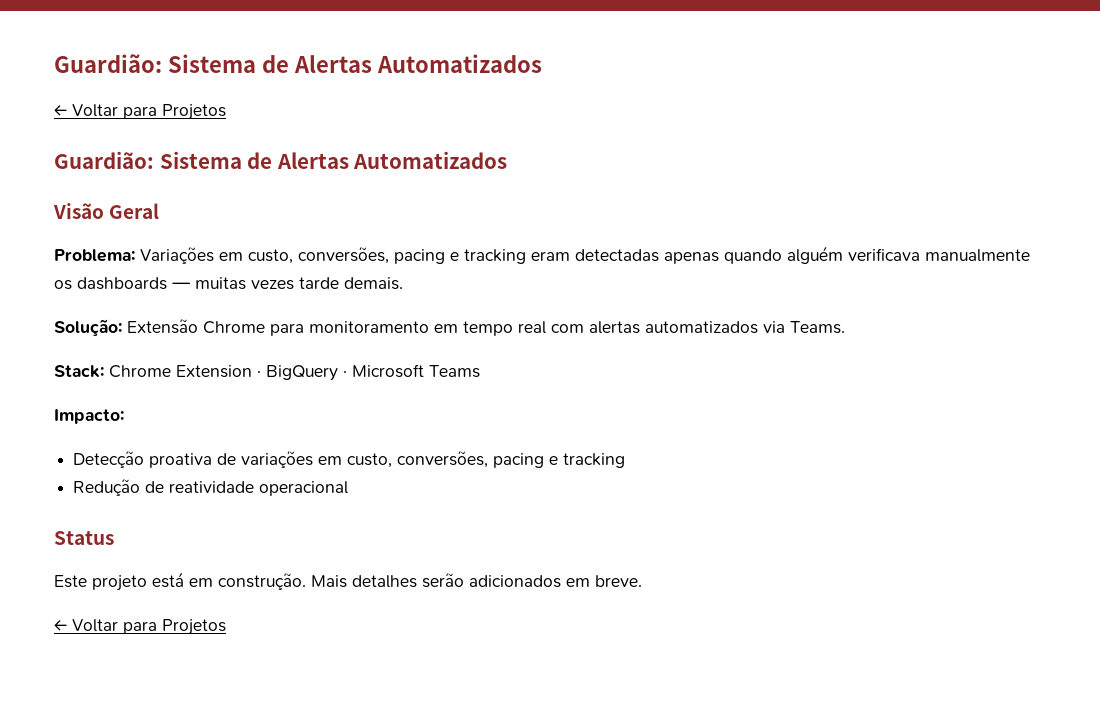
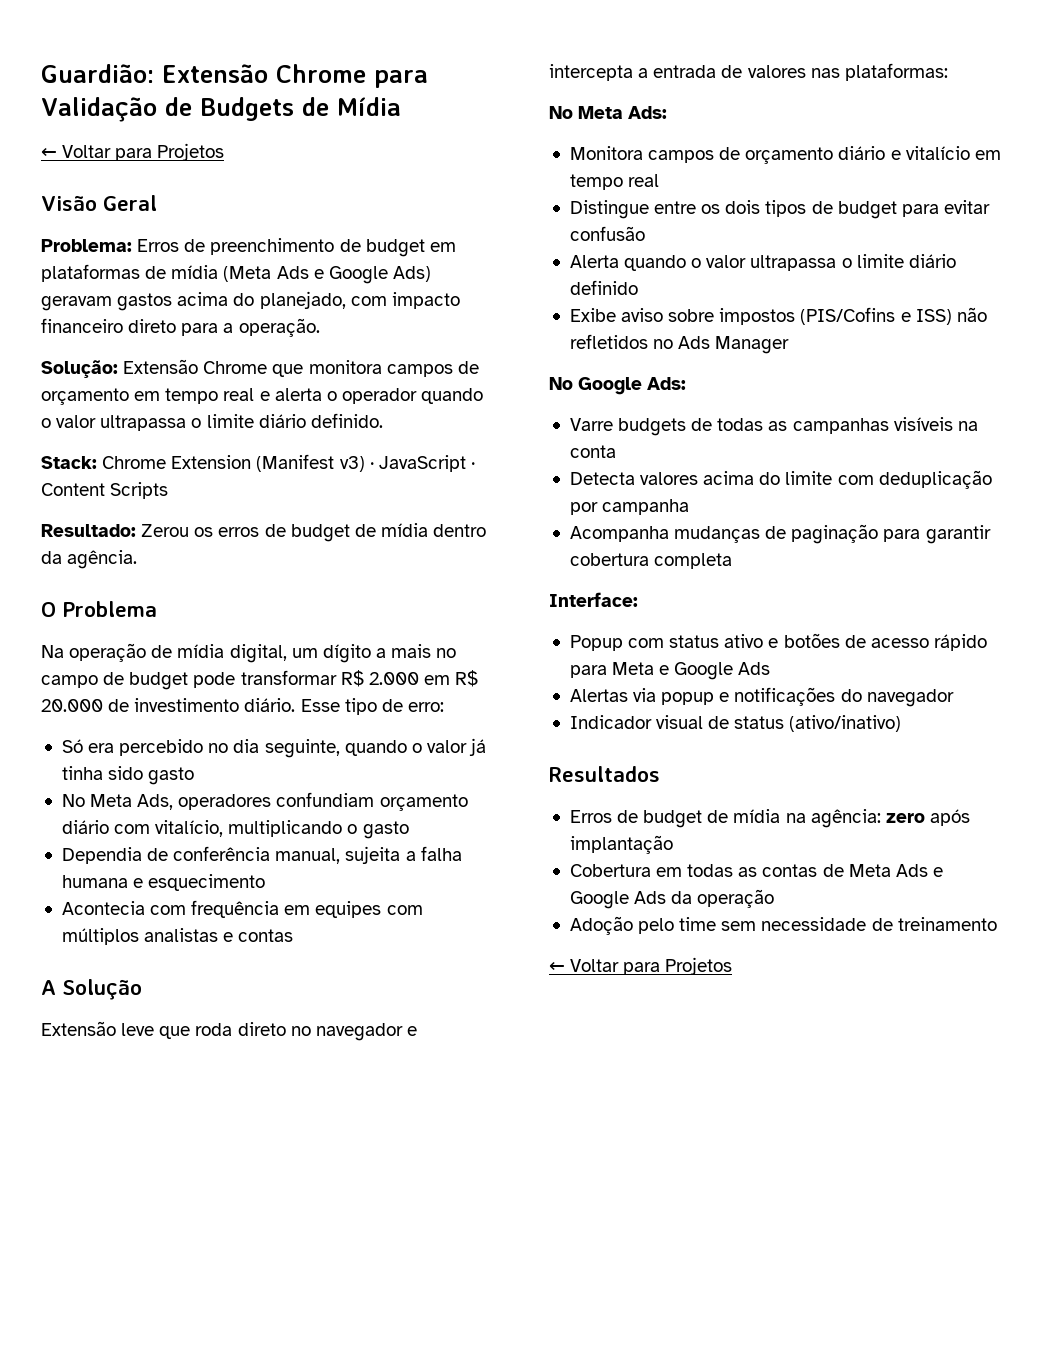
[54,54,542,73] [54,104,226,120] [54,151,508,169] [53,203,160,219] [54,246,1030,264] [54,277,403,290] [54,319,845,336] [54,364,480,381] [54,409,124,424] [73,451,626,468] [73,479,349,496] [54,531,114,545] [54,572,642,591] Guardião: Sistema de Alertas Automatizados // ← Voltar para Projetos // Guardião: Sistema de Alertas Automatizados // Visão Geral // Problema: Variações em custo, conversões, pacing e tracking eram detectadas apenas quando alguém verificava manualmente os dashboards — muitas vezes tarde demais. // Solução: Extensão Chrome para monitoramento em tempo real com alertas automatizados via Teams. // Stack: Chrome Extension · BigQuery · Microsoft Teams // Impacto: // Detecção proativa de variações em custo, conversões, pacing e tracking // Redução de reatividade operacional // Status // Este projeto está em construção. Mais detalhes serão adicionados em breve. -> [41,64,428,88] [41,97,401,122] [41,143,225,161] [41,195,157,211] [41,238,456,257] [41,264,431,284] [41,291,460,311] [41,318,320,337] [41,359,479,378] [41,388,484,405] [41,413,383,431] [41,454,475,472] [41,482,169,499] [41,523,487,542] [41,550,138,569] [41,601,157,617] [41,643,457,663] [41,670,479,690] [41,698,444,715] [61,738,487,758] [61,766,195,785] [61,792,468,811] [61,820,409,839] [61,846,462,864] [61,874,266,891] [61,900,423,918] [61,928,294,945] [41,979,142,1000] [41,1021,417,1041] [549,63,948,81] [549,106,668,119] [569,146,1001,164] [569,174,660,190] [569,200,990,219] [569,226,645,241] [569,254,956,271] [569,280,638,295] [569,307,987,325] [569,334,790,354] [549,377,687,395] [569,417,978,436] [569,445,616,458] [569,470,992,489] [569,499,690,515] [569,524,991,544] [569,553,733,569] [549,592,638,607] [569,633,987,651] [569,662,771,680] [569,687,954,707] [569,715,902,732] [549,766,660,782] [569,809,970,828] [569,835,673,854] [569,864,943,877] [569,889,775,909] [569,916,997,935] Guardião: Extensão Chrome para Validação de Budgets de Mídia // ← Voltar para Projetos // Visão Geral // Problema: Erros de preenchimento de budget em plataformas de mídia (Meta Ads e Google Ads) geravam gastos acima do planejado, com impacto financeiro direto para a operação. // Solução: Extensão Chrome que monitora campos de orçamento em tempo real e alerta o operador quando o valor ultrapassa o limite diário definido. // Stack: Chrome Extension (Manifest v3) · JavaScript · Content Scripts // Resultado: Zerou os erros de budget de mídia dentro da agência. // O Problema // Na operação de mídia digital, um dígito a mais no campo de budget pode transformar R$ 2.000 em R$ 20.000 de investimento diário. Esse tipo de erro: // Só era percebido no dia seguinte, quando o valor já tinha sido gasto // No Meta Ads, operadores confundiam orçamento diário com vitalício, multiplicando o gasto // Dependia de conferência manual, sujeita a falha humana e esquecimento // Acontecia com frequência em equipes com múltiplos analistas e contas // A Solução // Extensão leve que roda direto no navegador e intercepta a entrada de valores nas plataformas: // No Meta Ads: // Monitora campos de orçamento diário e vitalício em tempo real // Distingue entre os dois tipos de budget para evitar confusão // Alerta quando o valor ultrapassa o limite diário definido // Exibe aviso sobre impostos (PIS/Cofins e ISS) não refletidos no Ads Manager // No Google Ads: // Varre budgets de todas as campanhas visíveis na conta // Detecta valores acima do limite com deduplicação por campanha // Acompanha mudanças de paginação para garantir cobertura completa // Interface: // Popup com status ativo e botões de acesso rápido para Meta e Google Ads // Alertas via popup e notificações do navegador // Indicador visual de status (ativo/inativo) // Resultados // Erros de budget de mídia na agência: zero após implantação // Cobertura em todas as contas de Meta Ads e Google Ads da operação // Adoção pelo time sem necessidade de treinamento

